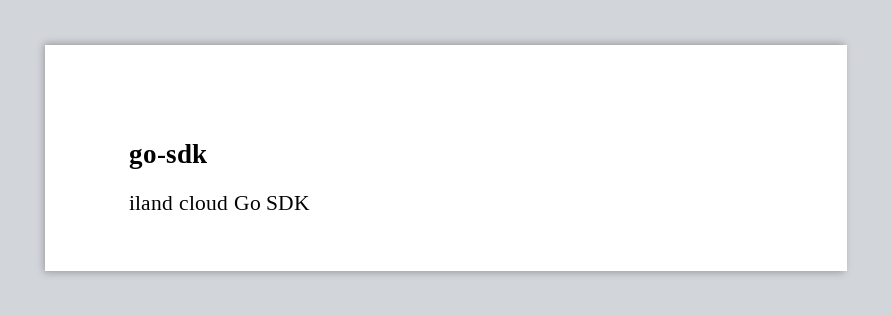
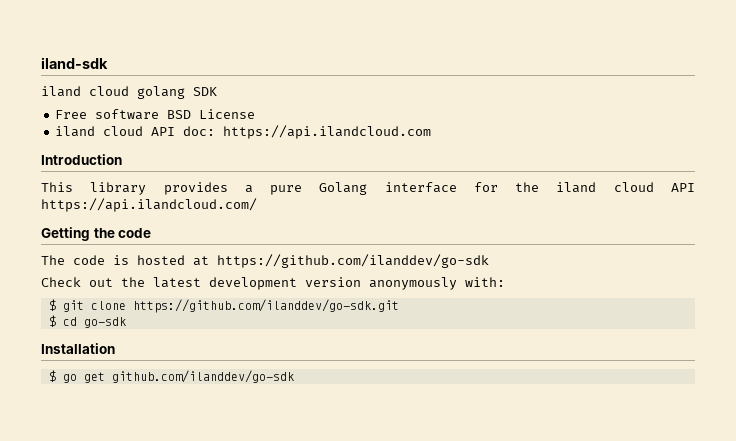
[129,144,207,169] [129,196,261,210] go-sdk // iland cloud Go -> [41,57,108,69] [41,86,185,99] iland-sdk // iland cloud golang
(311, 203) none -> [55,109,256,120] [55,125,432,139] [41,154,122,165] [41,182,695,195] [41,198,257,212] [41,227,152,241] [41,254,489,268] [41,277,505,290] [48,299,399,313] [48,315,126,328] [41,343,115,354] [48,370,294,383] // Free software BSD License // iland cloud API doc: https://api.ilandcloud.com // Introduction // This library provides a pure Golang interface for the iland cloud API https://api.ilandcloud.com/ // Getting the code // The code is hosted at https://github.com/ilanddev/go-sdk // Check out the latest development version anonymously with: // $ git clone https://github.com/ilanddev/go-sdk.git // $ cd go-sdk // Installation // $ go get github.com/ilanddev/go-sdk

